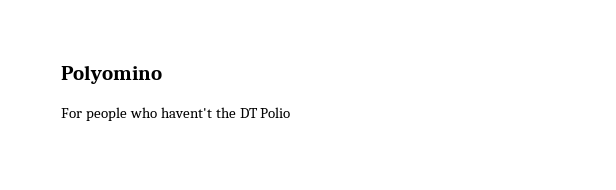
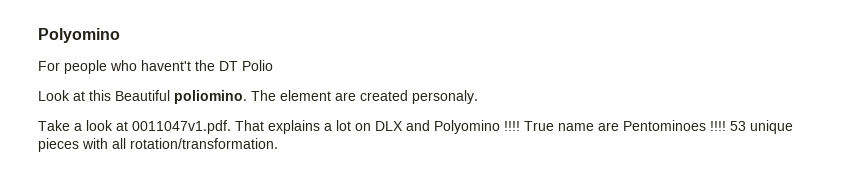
(291, 112) none -> [38,90,478,104] [38,120,793,134] [38,138,278,152] // Look at this Beautiful poliomino. The element are created personaly. // Take a look at 0011047v1.pdf. That explains a lot on DLX and Polyomino !!!! True name are Pentominoes !!!! 53 unique pieces with all rotation/transformation.

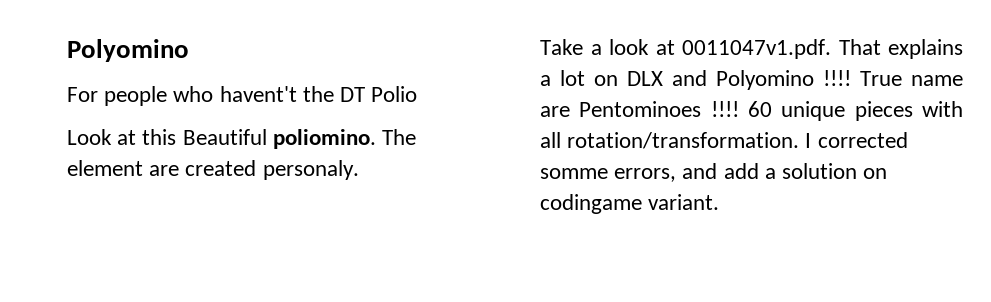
[730,121,746,131] 53 -> [748,101,772,117] 60
(278, 143) none -> [805,132,908,148] [540,163,888,182] [540,194,720,214] I corrected somme errors, and add a solution on codingame variant.

